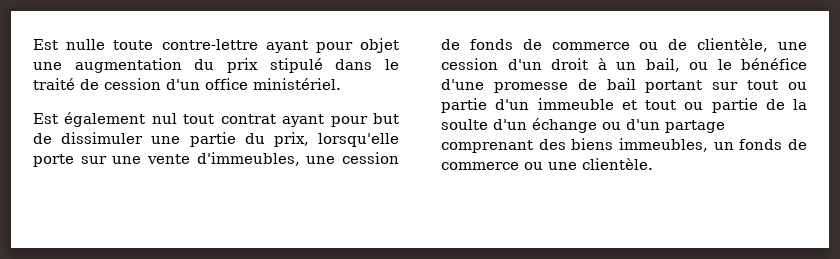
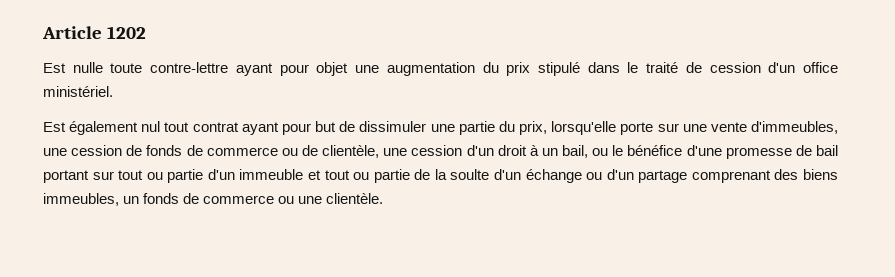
(33, 44) none -> [42,26,147,39] Article 1202 //

